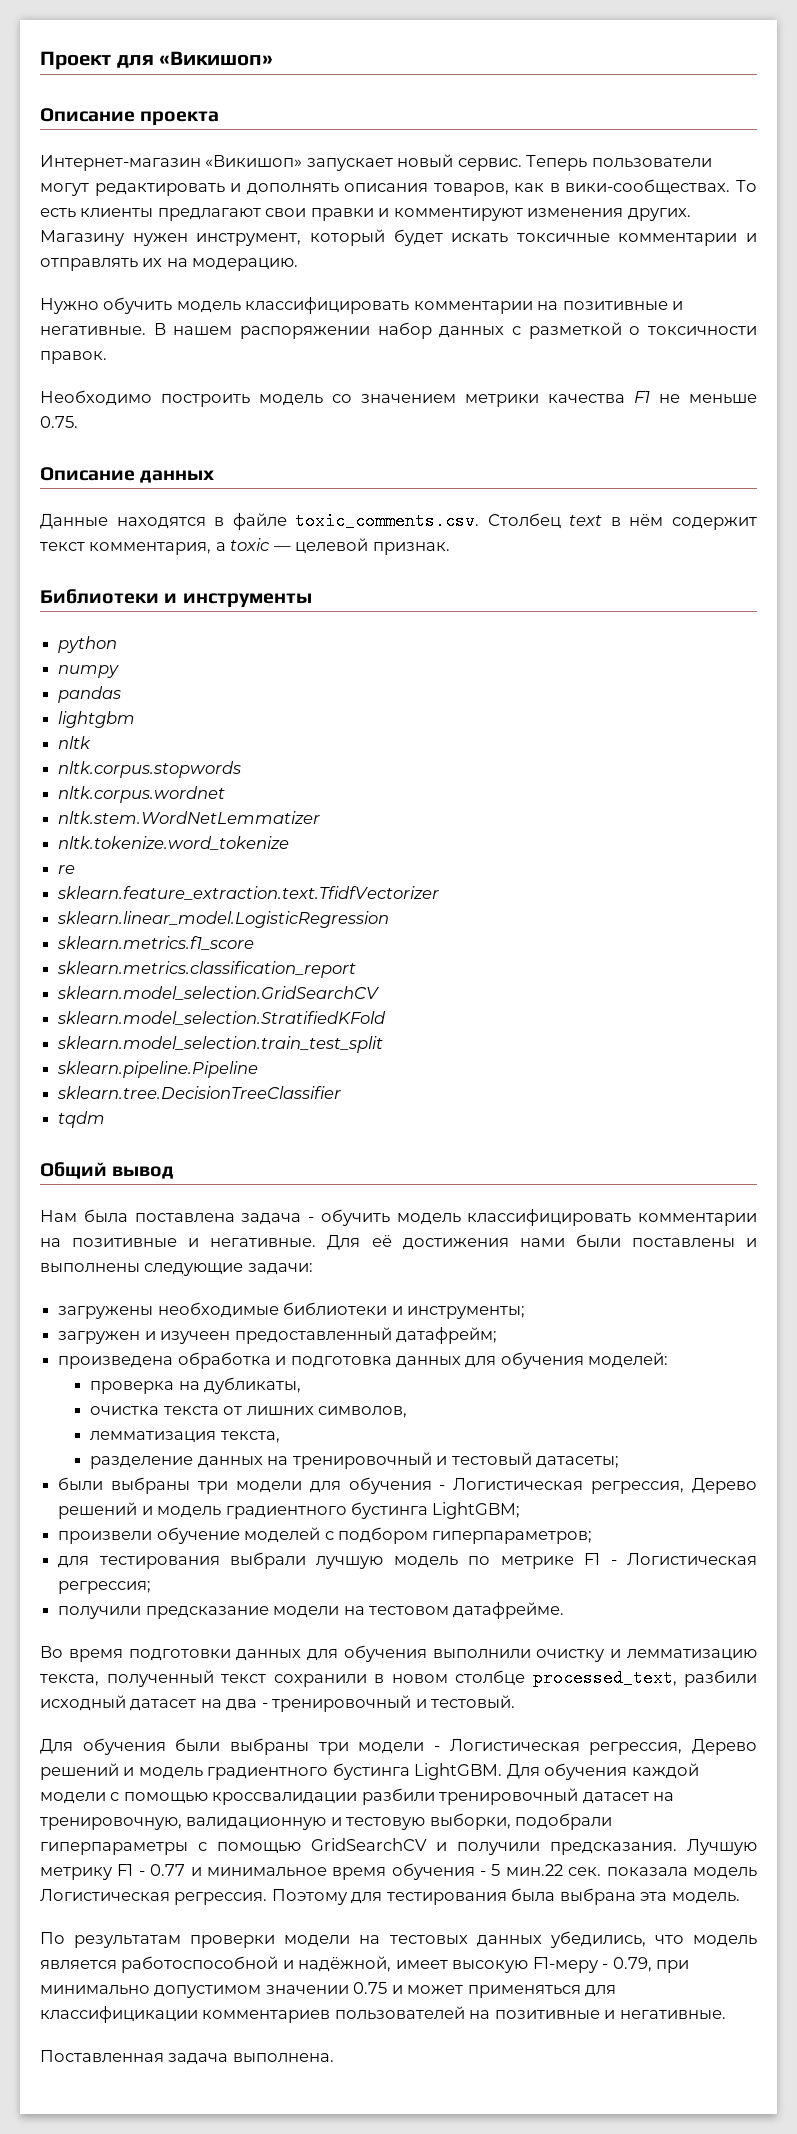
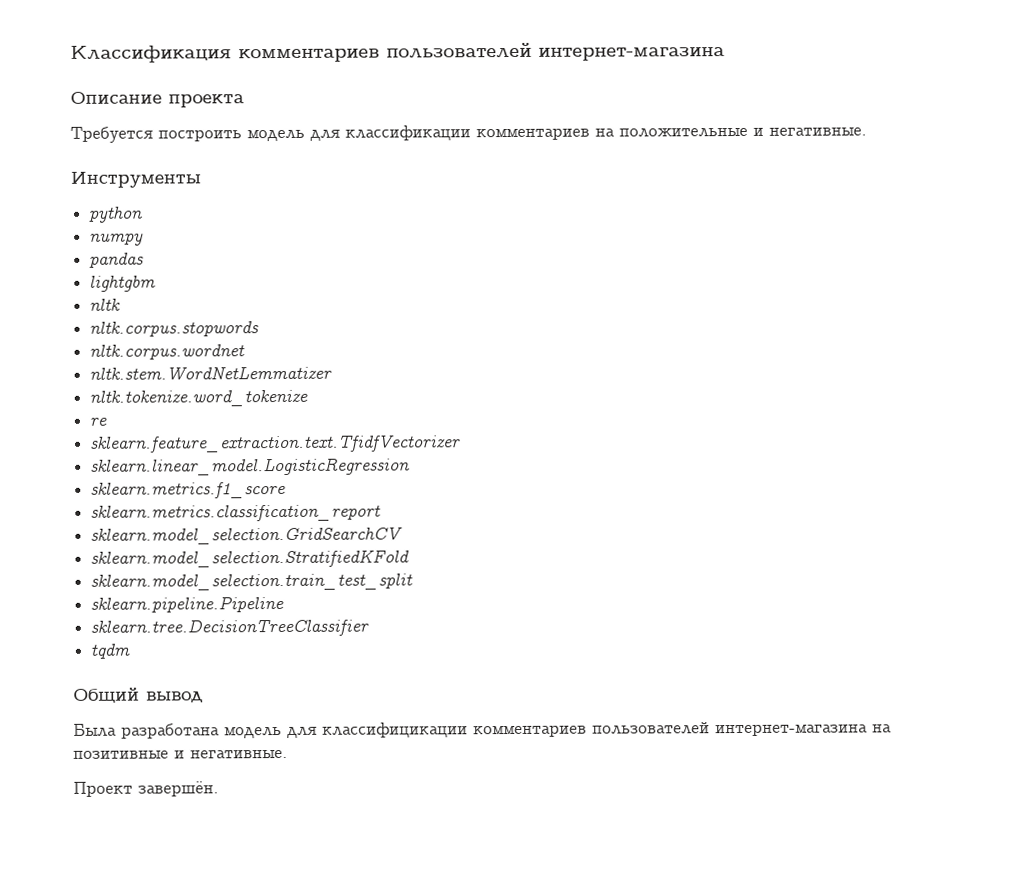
[40,51,274,70] [40,108,220,126] [40,154,712,171] [40,179,757,196] [40,208,691,221] [40,229,757,246] [40,258,299,271] [40,297,684,314] [40,322,757,339] [40,351,107,364] [40,390,757,407] [40,416,78,428] [40,467,215,483] [40,512,757,530] [40,538,450,555] [40,589,312,608] Проект для «Викишоп» // Описание проекта // Интернет-магазин «Викишоп» запускает новый сервис. Теперь пользователи могут редактировать и дополнять описания товаров, как в вики-сообществах. То есть клиенты предлагают свои правки и комментируют изменения других. Магазину нужен инструмент, который будет искать токсичные комментарии и отправлять их на модерацию. // Нужно обучить модель классифицировать комментарии на позитивные и негативные. В нашем распоряжении набор данных с разметкой о токсичности правок. // Необходимо построить модель со значением метрики качества F1 не меньше 0.75. // Описание данных // Данные находятся в файле toxic_comments.csv. Столбец text в нём содержит текст комментария, а toxic — целевой признак. // Библиотеки и инструменты -> [70,42,725,63] [70,91,245,108] [70,125,867,143] [70,171,201,188] Классификация комментариев пользователей интернет-магазина // Описание проекта // Требуется построить модель для классификации комментариев на положительные и негативные. // Инструменты
[40,1209,757,1226] [40,1234,758,1250] [40,1263,313,1276] [58,1302,525,1319] [58,1327,497,1344] [58,1352,669,1369] [90,1377,302,1394] [90,1406,408,1418] [90,1431,280,1443] [90,1452,620,1469] [58,1477,757,1494] [58,1502,521,1519] [58,1527,593,1544] [58,1552,758,1569] [58,1581,152,1594] [58,1602,565,1619] [40,1645,757,1662] [40,1669,757,1687] [40,1695,516,1712] [40,1738,757,1755] [40,1763,699,1780] [40,1788,675,1805] [40,1813,613,1830] [40,1838,757,1855] [40,1863,758,1880] [40,1888,740,1905] [40,1931,757,1948] [40,1956,690,1973] [40,1982,581,1998] Нам была поставлена задача - обучить модель классифицировать комментарии на позитивные и негативные. Для её достижения нами были поставлены и выполнены следующие задачи: // загружены необходимые библиотеки и инструменты; // загружен и изучеен предоставленный датафрейм; // произведена обработка и подготовка данных для обучения моделей: // проверка на дубликаты, // очистка текста от лишних символов, // лемматизация текста, // разделение данных на тренировочный и тестовый датасеты; // были выбраны три модели для обучения - Логистическая регрессия, Дерево решений и модель градиентного бустинга LightGBM; // произвели обучение моделей с подбором гиперпараметров; // для тестирования выбрали лучшую модель по метрике F1 - Логистическая регрессия; // получили предсказание модели на тестовом датафрейме. // Во время подготовки данных для обучения выполнили очистку и лемматизацию текста, полученный текст сохранили в новом столбце processed_text, разбили исходный датасет на два - тренировочный и тестовый. // Для обучения были выбраны три модели - Логистическая регрессия, Дерево решений и модель градиентного бустинга LightGBM. Для обучения каждой модели с помощью кроссвалидации разбили тренировочный датасет на тренировочную, валидационную и тестовую выборки, подобрали гиперпараметры с помощью GridSearchCV и получили предсказания. Лучшую метрику F1 - 0.77 и минимальное время обучения - 5 мин.22 сек. показала модель Логистическая регрессия. Поэтому для тестирования была выбрана эта модель. // По результатам проверки модели на тестовых данных убедились, что модель является работоспособной и надёжной, имеет высокую F1-меру - 0.79, при минимально допустимом значении 0.75 и может применяться -> [73,723,282,739] Была разработана модель
(465, 2013) none -> [715,723,868,737] интернет-магазина
[40,2050,334,2065] Поставленная задача выполнена. -> [73,781,219,797] Проект завершён.

